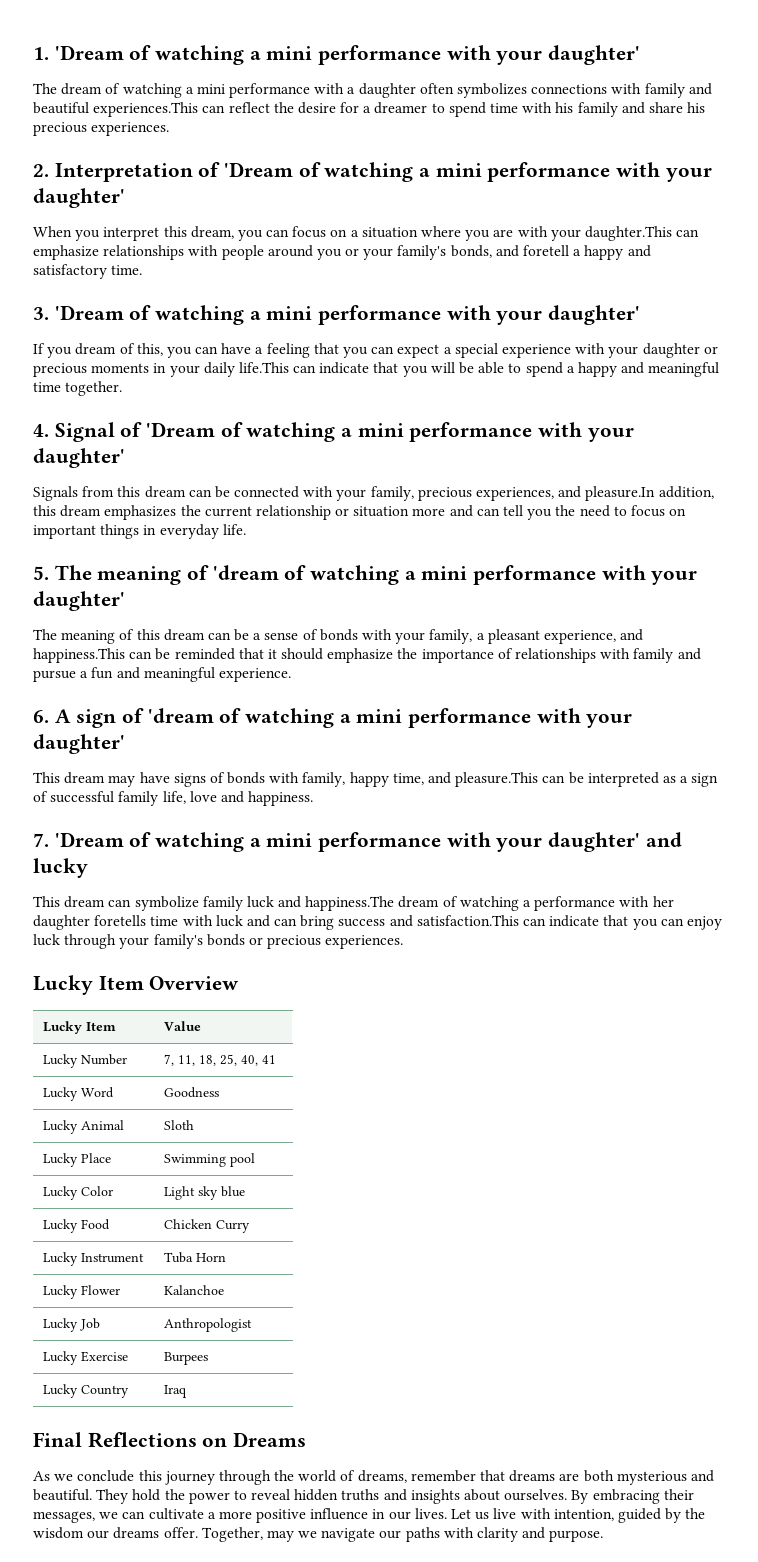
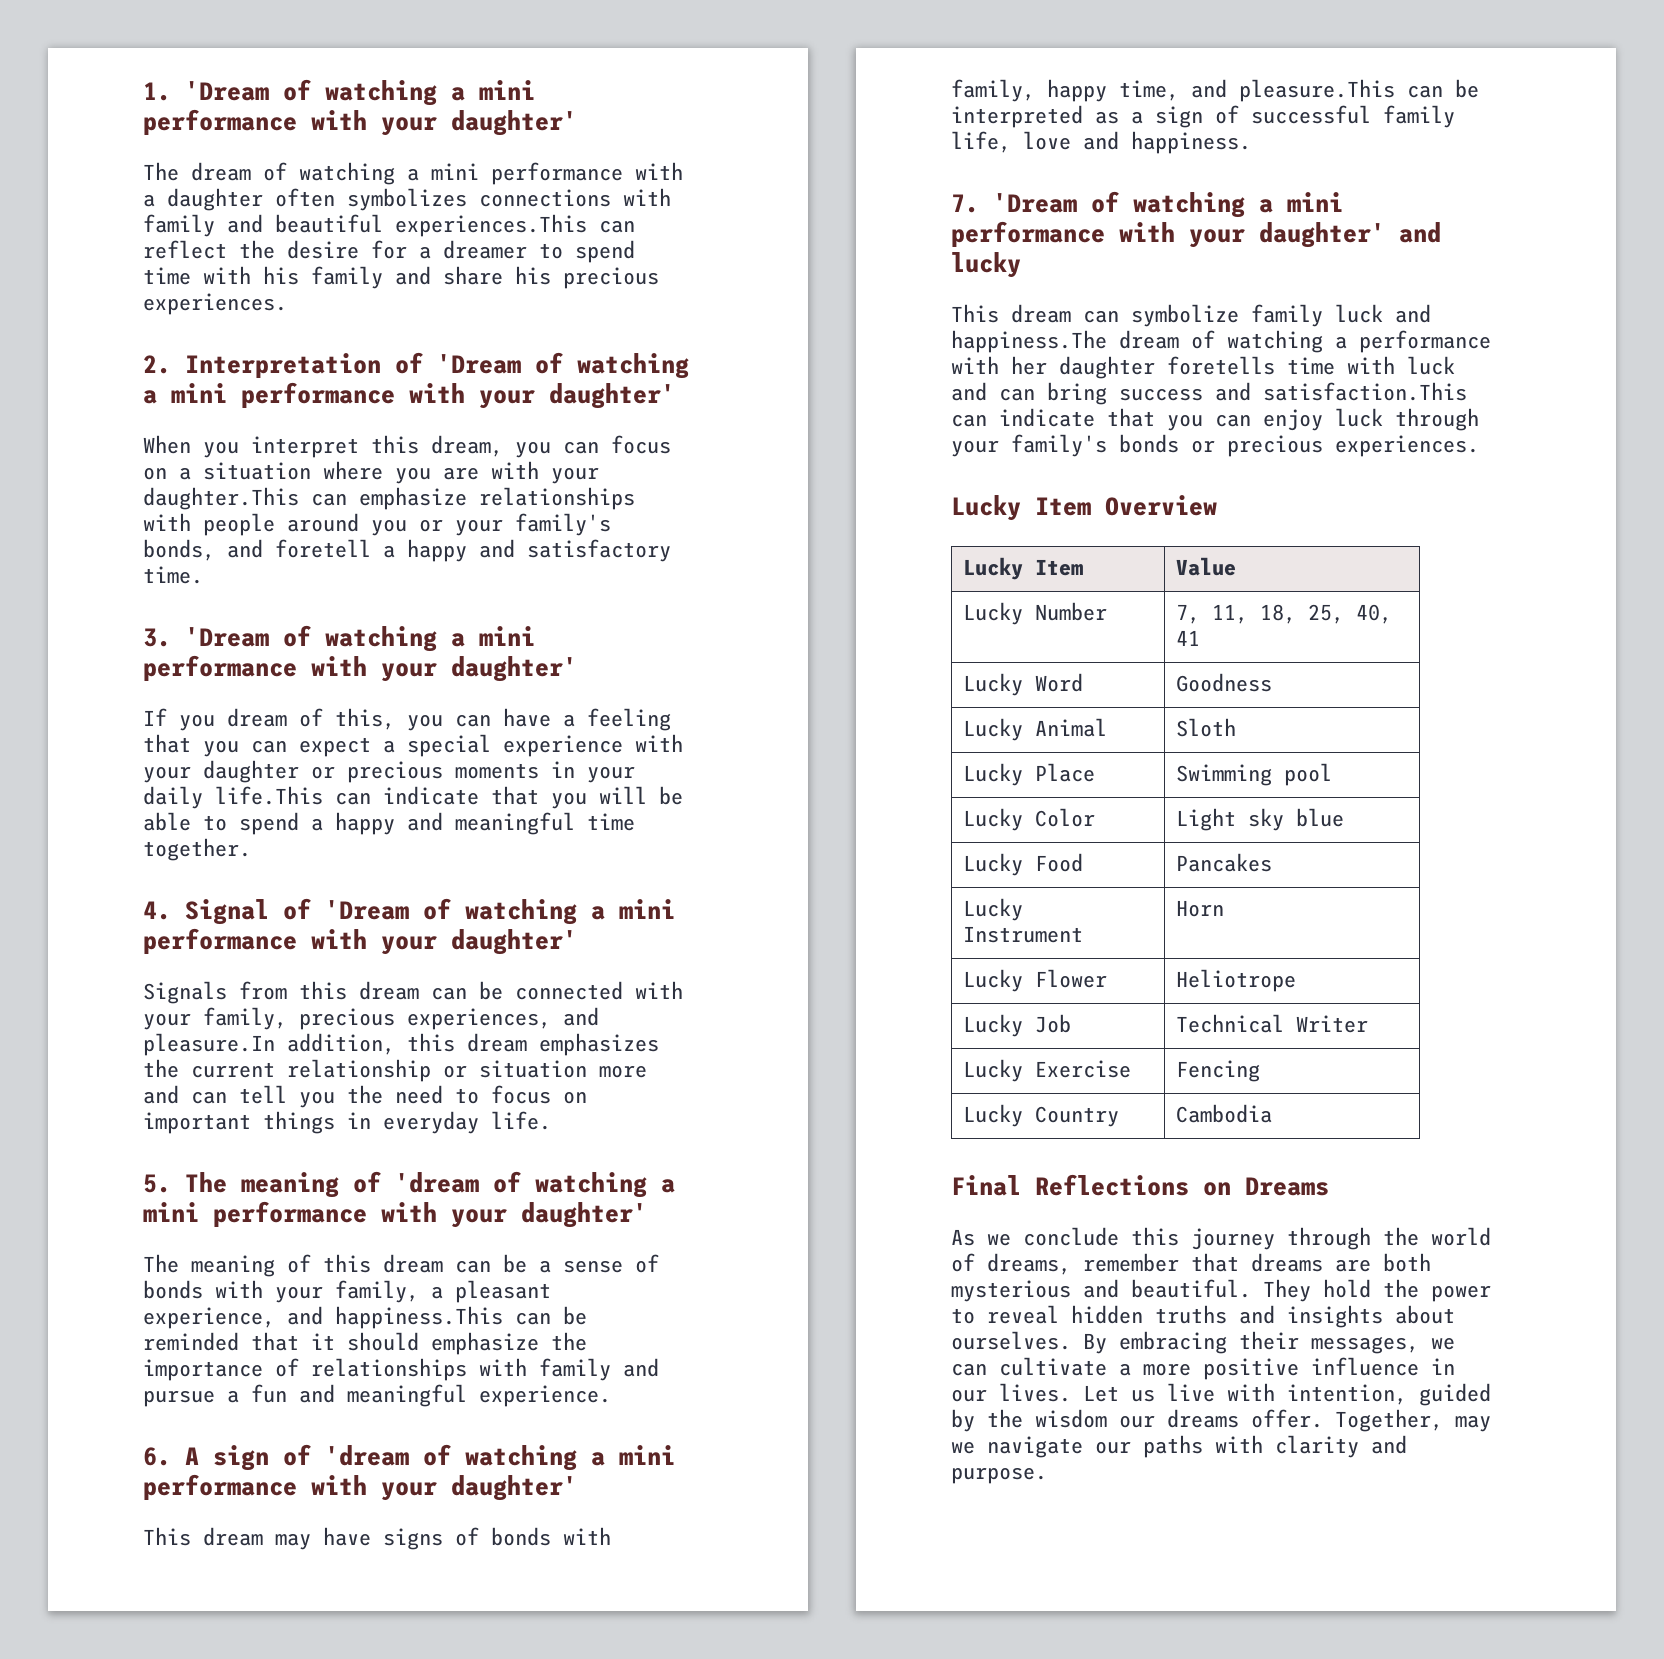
[164,1219,251,1233] Chicken Curry -> [1176,853,1273,872] Pancakes
[164,1252,194,1263] Tuba -> (1084, 934) none
[164,1285,225,1295] Kalanchoe -> [1176,969,1297,992] Heliotrope
[164,1318,253,1332] Anthropologist -> [1176,1014,1369,1033] Technical Writer
[164,1352,209,1365] Burpees -> [1176,1060,1261,1082] Fencing
[164,1385,188,1398] Iraq -> [1176,1104,1273,1123] Cambodia

